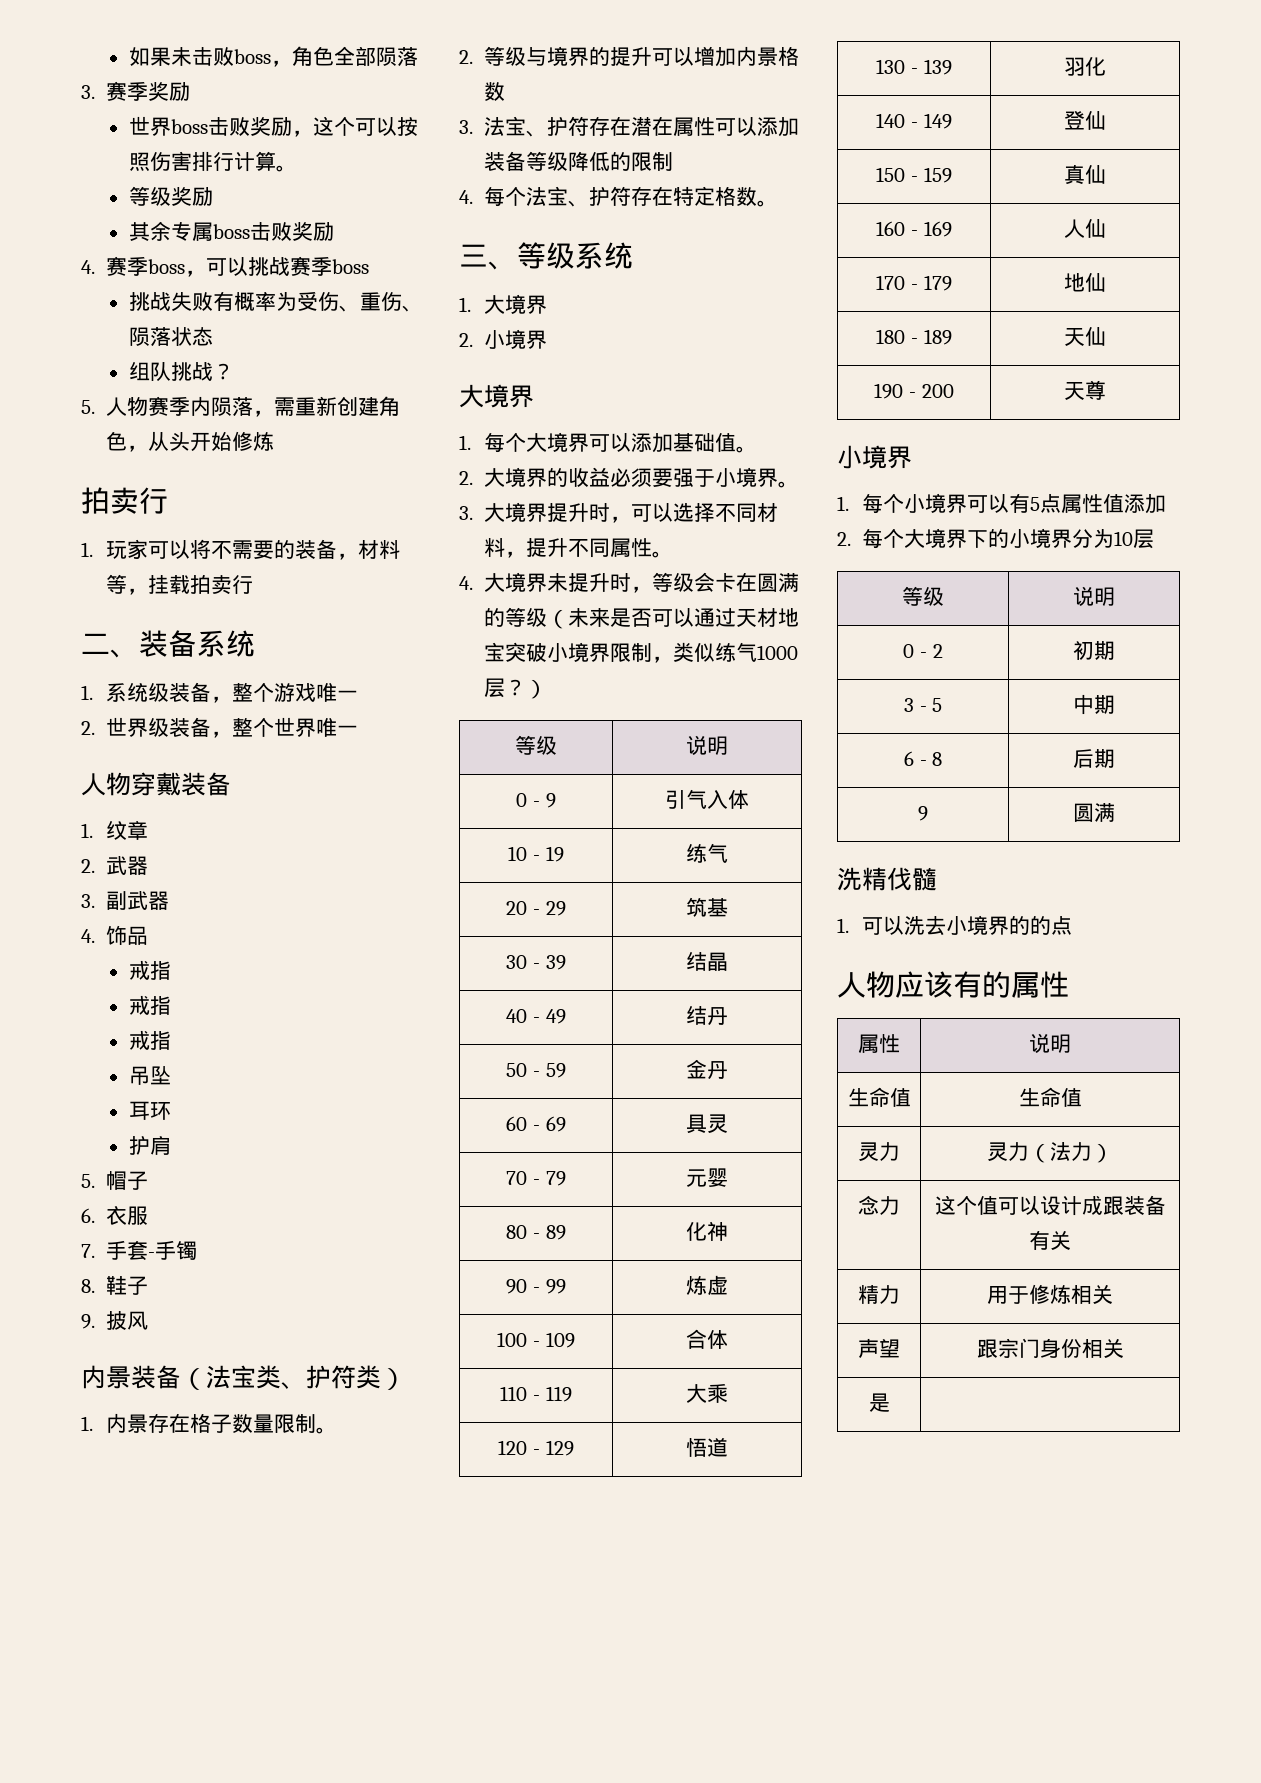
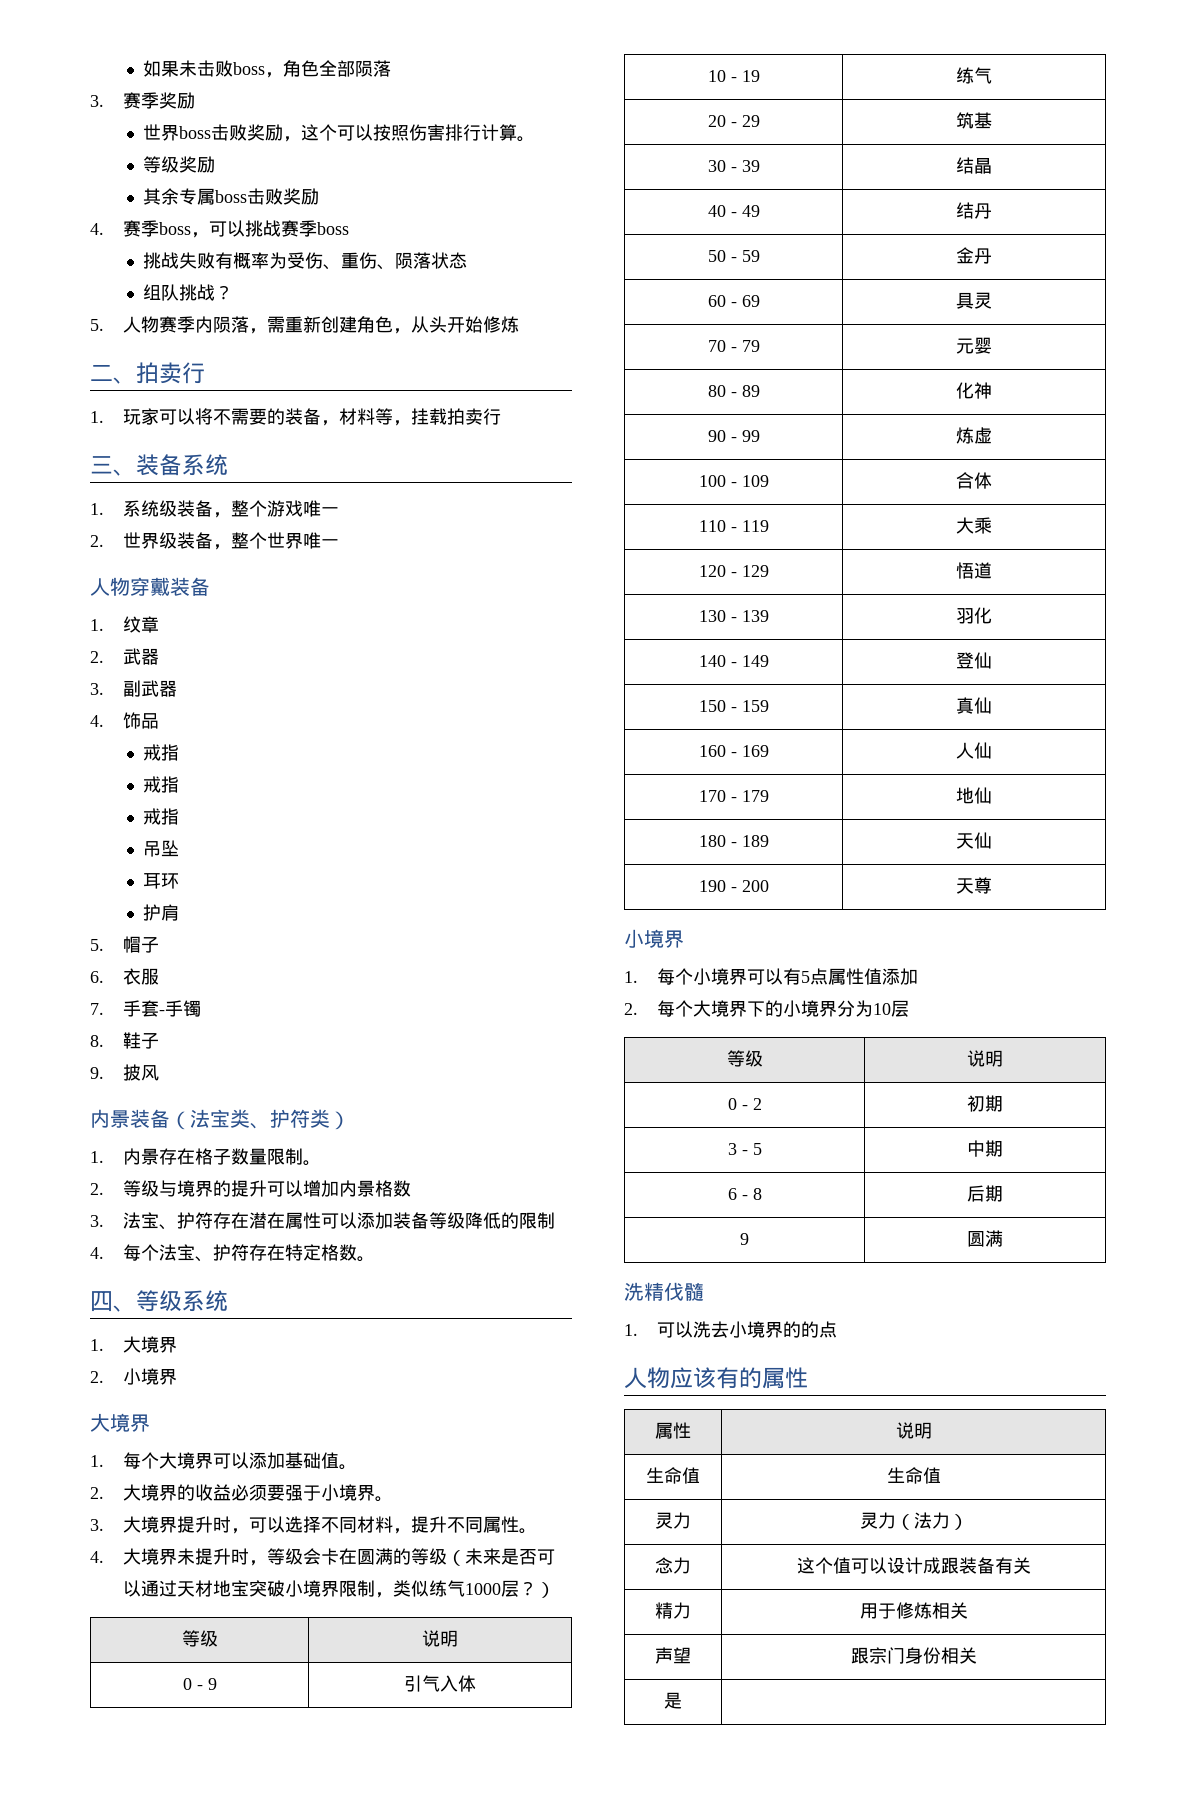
(275, 441) none -> [90,365,136,384] 二、
[81,633,110,654] 二 -> [90,456,113,474] 三
[459,244,488,267] 三 -> [90,1291,113,1312] 四

